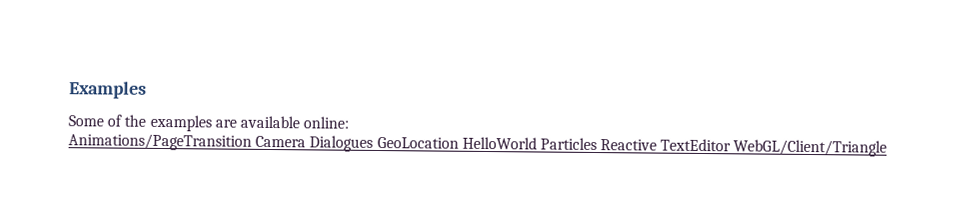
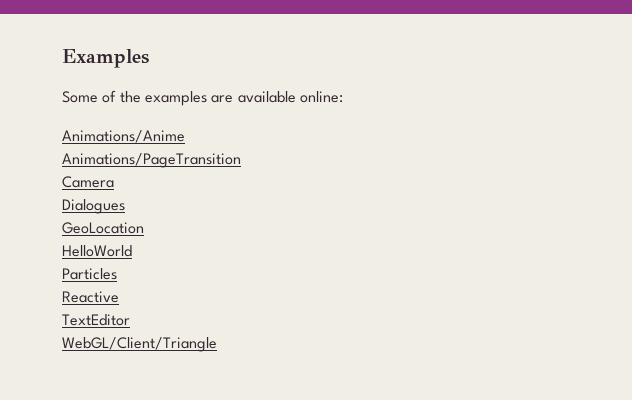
(350, 122) none -> [62,130,185,143] // Animations/Anime
(252, 142) none -> (241, 160) //
(307, 141) none -> (114, 182) //
(374, 143) none -> (125, 206) //
(459, 142) none -> (144, 228) //
(537, 143) none -> (132, 251) //
(597, 144) none -> (117, 274) //
(658, 145) none -> (119, 297) //
(732, 145) none -> (130, 320) //

